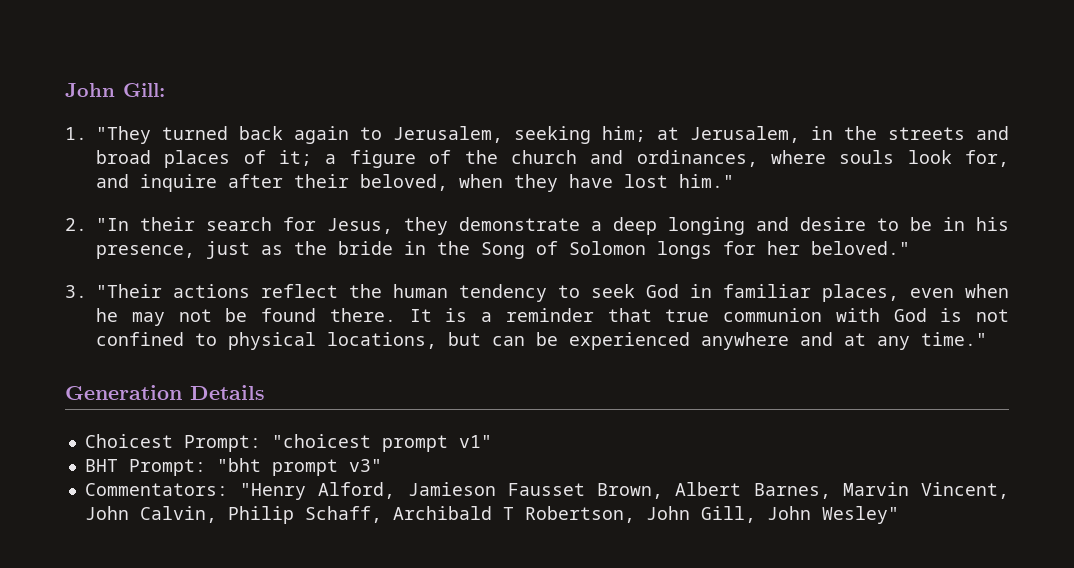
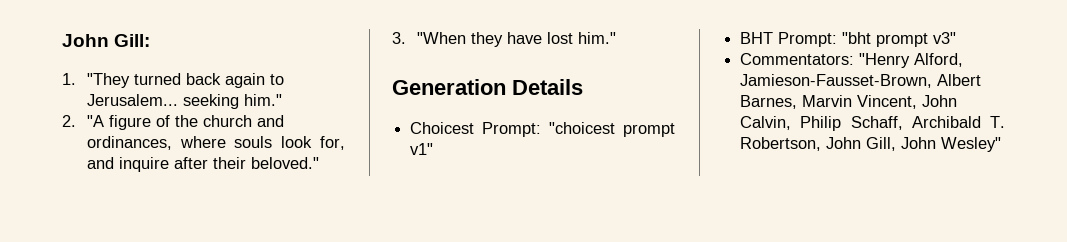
[393,126,1009,144] [96,150,337,168] Jerusalem, seeking him; at Jerusalem, in the streets and broad places of it; a -> [86,94,282,109] [62,115,104,127] Jerusalem... seeking him." // 2. "A
[360,174,503,191] beloved, when -> [250,157,319,169] [392,32,466,44] beloved." // 3. "When
[65,217,1009,235] [96,241,910,259] [65,284,1009,302] [96,308,1009,326] [96,332,987,350] // 2. "In their search for Jesus, they demonstrate a deep longing and desire to be in his presence, just as the bride in the Song of Solomon longs for her beloved." // 3. "Their actions reflect the human tendency to seek God in familiar places, even when he may not be found there. It is a reminder that true communion with God is not confined to physical locations, but can be experienced anywhere and at any time." -> (616, 38) none
[407,482,664,499] Jamieson Fausset Brown, -> [740,74,933,88] Jamieson-Fausset-Brown,
[502,507,514,520] T -> [990,116,1005,128] T.

